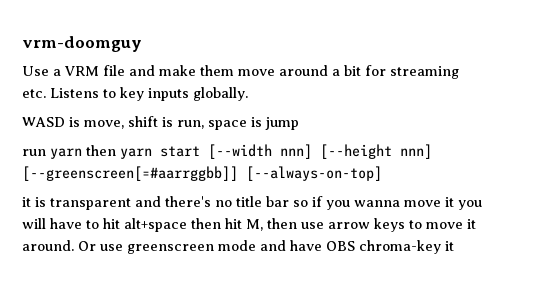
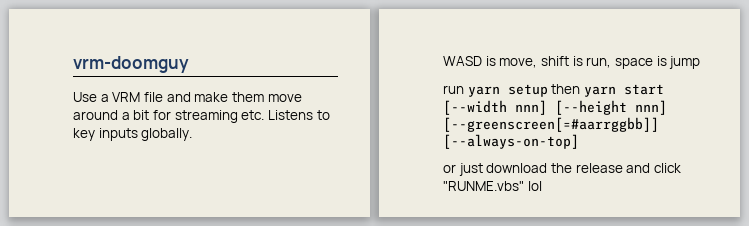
(82, 153) none -> [507,84,548,97] setup
[22,196,482,210] [22,218,476,232] [22,240,454,254] it is transparent and there's no title bar so if you wanna move it you will have to hit alt+space then hit M, then use arrow keys to move it around. Or use greenscreen mode and have OBS chroma-key it -> [443,163,681,176] [443,181,542,191] or just download the release and click "RUNME.vbs" lol

